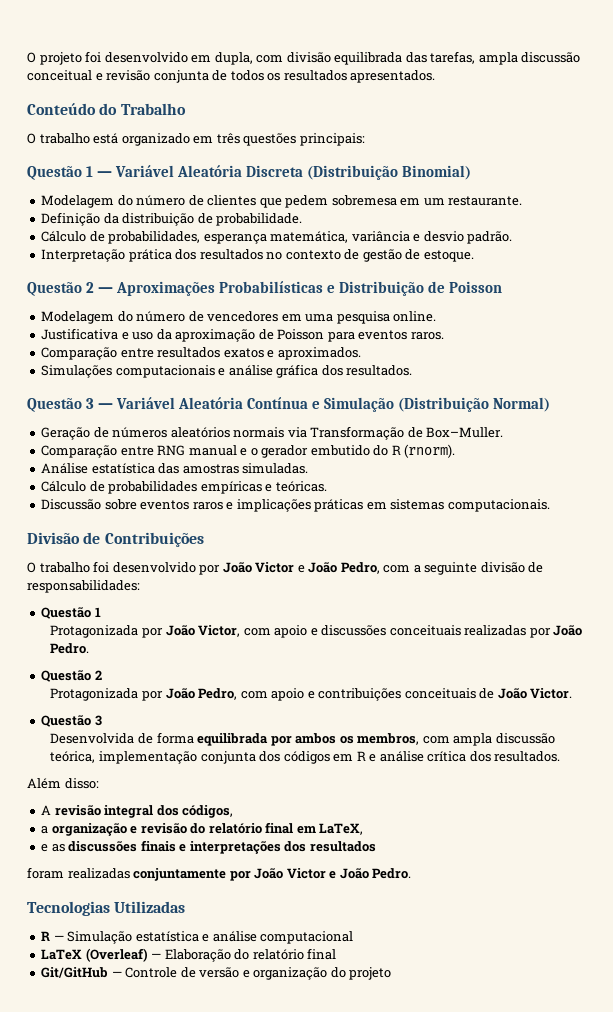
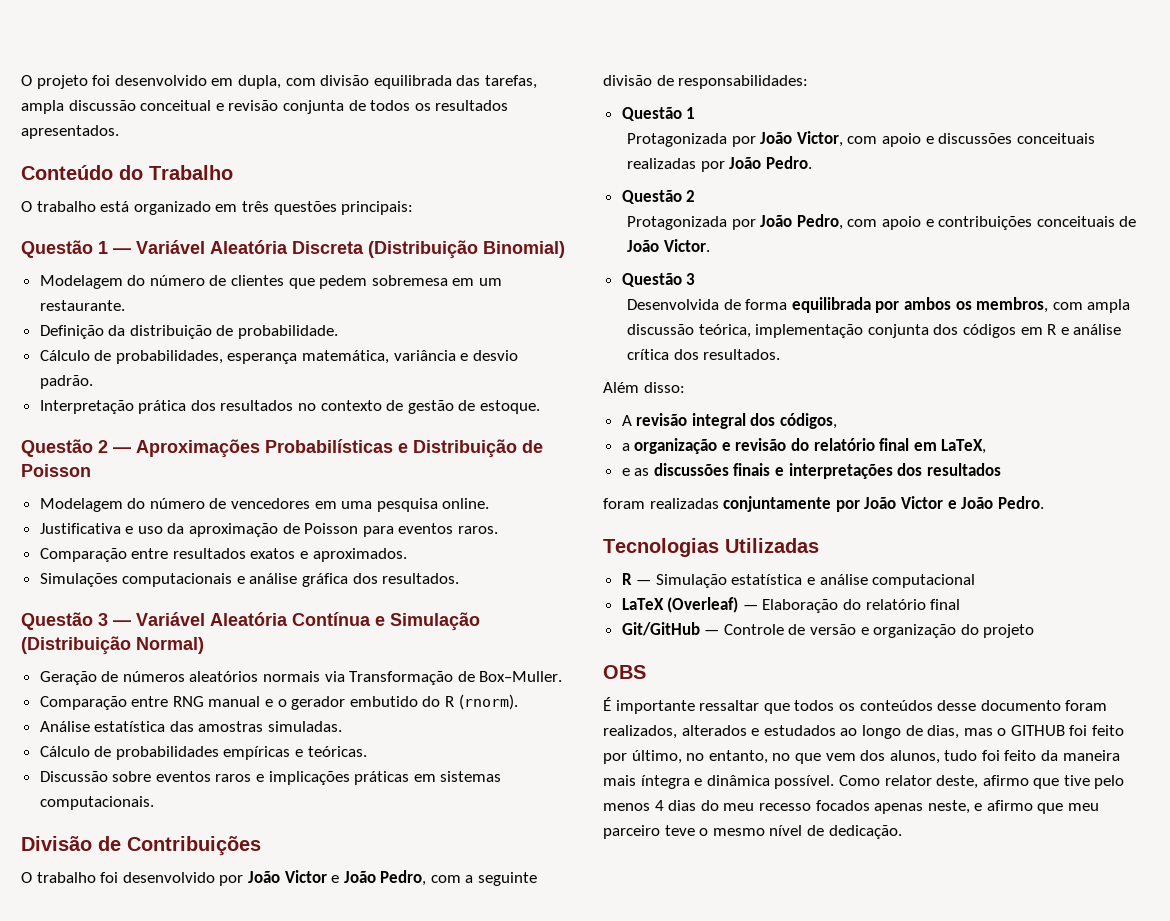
(392, 973) none -> [603,665,646,679] [603,697,1108,714] [603,725,1125,739] [603,750,1120,764] [603,775,1125,789] [603,800,1100,814] [603,825,902,839] // OBS // É importante ressaltar que todos os conteúdos desse documento foram realizados, alterados e estudados ao longo de dias, mas o GITHUB foi feito por último, no entanto, no que vem dos alunos, tudo foi feito da maneira mais íntegra e dinâmica possível. Como relator deste, afirmo que tive pelo menos 4 dias do meu recesso focados apenas neste, e afirmo que meu parceiro teve o mesmo nível de dedicação.

